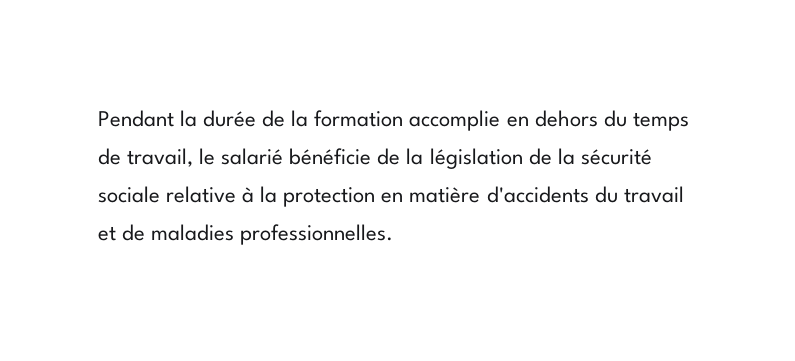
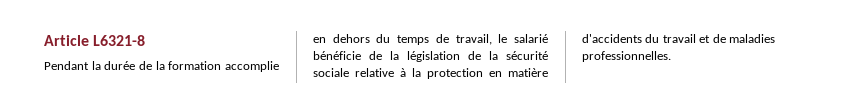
(98, 118) none -> [44,35,146,46] Article L6321-8 //

